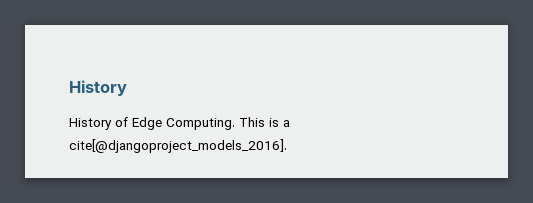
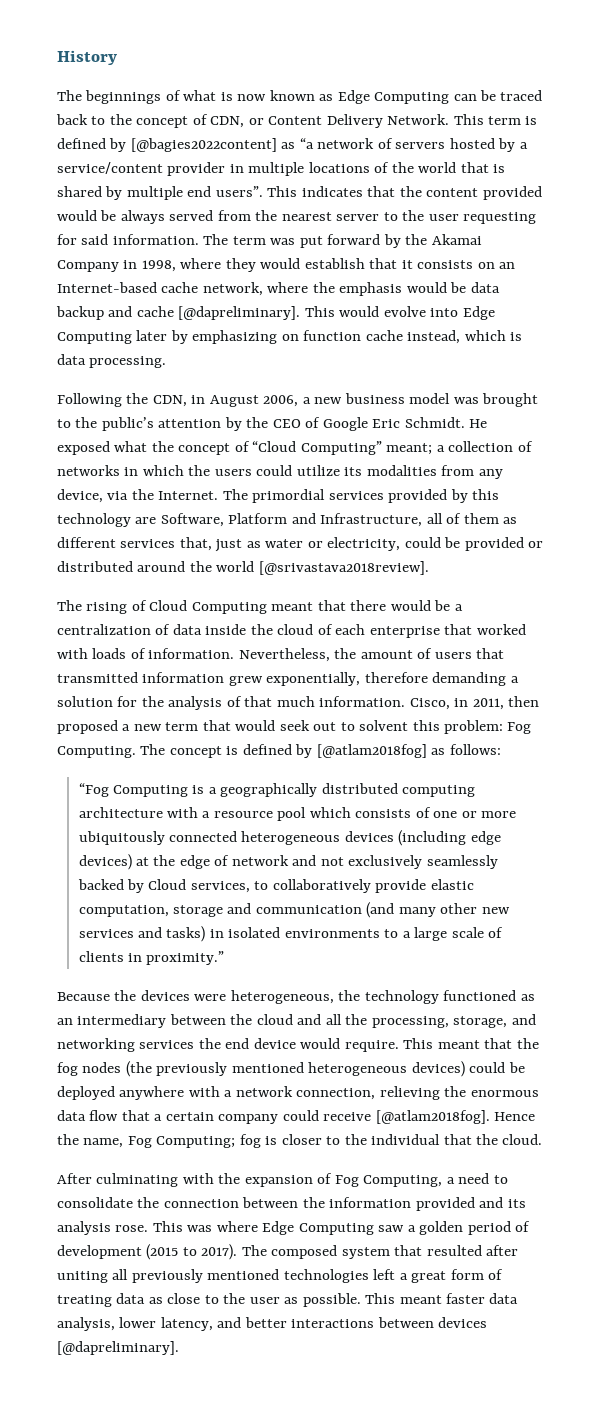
[69,117,290,130] [69,139,287,153] History of Edge Computing. This is a cite[@djangoproject_models_2016]. -> [57,90,543,104] [56,114,538,128] [57,138,528,152] [57,162,506,176] [57,186,542,200] [57,210,537,224] [57,234,482,248] [57,258,516,272] [57,282,500,296] [56,306,495,320] [57,330,523,344] [57,354,167,368] [57,393,539,407] [57,417,488,431] [57,441,533,455] [57,465,503,479] [57,489,500,503] [57,513,518,527] [57,537,544,552] [57,561,429,575] [57,600,463,614] [57,624,526,638] [57,648,505,662] [57,672,519,686] [57,696,540,710] [57,720,532,734] [57,744,501,758] [78,783,476,797] [78,807,517,821] [78,830,501,846] [78,854,498,870] [77,879,474,893] [78,902,510,918] [78,926,504,942] [78,951,225,965] [57,990,535,1004] [57,1014,536,1028] [57,1038,539,1052] [57,1061,525,1077] [57,1086,539,1100] [57,1110,536,1124] [57,1134,543,1148] [57,1173,508,1187] [57,1197,526,1211] [57,1221,531,1235] [57,1244,519,1260] [57,1269,504,1283] [57,1293,519,1307] [57,1317,488,1331] [57,1341,179,1355] The beginnings of what is now known as Edge Computing can be traced back to the concept of CDN, or Content Delivery Network. This term is defined by [@bagies2022content] as “a network of servers hosted by a service/content provider in multiple locations of the world that is shared by multiple end users”. This indicates that the content provided would be always served from the nearest server to the user requesting for said information. The term was put forward by the Akamai Company in 1998, where they would establish that it consists on an Internet-based cache network, where the emphasis would be data backup and cache [@dapreliminary]. This would evolve into Edge Computing later by emphasizing on function cache instead, which is data processing. // Following the CDN, in August 2006, a new business model was brought to the public’s attention by the CEO of Google Eric Schmidt. He exposed what the concept of “Cloud Computing” meant; a collection of networks in which the users could utilize its modalities from any device, via the Internet. The primordial services provided by this technology are Software, Platform and Infrastructure, all of them as different services that, just as water or electricity, could be provided or distributed around the world [@srivastava2018review]. // The rising of Cloud Computing meant that there would be a centralization of data inside the cloud of each enterprise that worked with loads of information. Nevertheless, the amount of users that transmitted information grew exponentially, therefore demanding a solution for the analysis of that much information. Cisco, in 2011, then proposed a new term that would seek out to solvent this problem: Fog Computing. The concept is defined by [@atlam2018fog] as follows: // “Fog Computing is a geographically distributed computing architecture with a resource pool which consists of one or more ubiquitously connected heterogeneous devices (including edge devices) at the edge of network and not exclusively seamlessly backed by Cloud services, to collaboratively provide elastic computation, storage and communication (and many other new services and tasks) in isolated environments to a large scale of clients in proximity.” // Because the devices were heterogeneous, the technology functioned as an intermediary between the cloud and all the processing, storage, and networking services the end device would require. This meant that the fog nodes (the previously mentioned heterogeneous devices) could be deployed anywhere with a network connection, relieving the enormous data flow that a certain company could receive [@atlam2018fog]. Hence the name, Fog Computing; fog is closer to the individual that the cloud. // After culminating with the expansion of Fog Computing, a need to consolidate the connection between the information provided and its analysis rose. This was where Edge Computing saw a golden period of development (2015 to 2017). The composed system that resulted after uniting all previously mentioned technologies left a great form of treating data as close to the user as possible. This meant faster data analysis, lower latency, and better interactions between devices [@dapreliminary].

